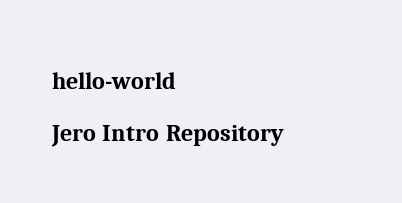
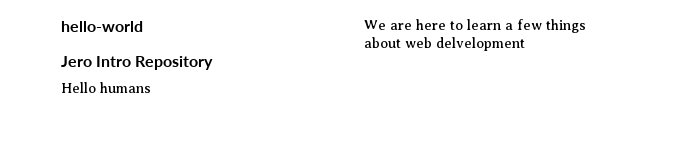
(284, 135) none -> [61,82,151,93] [364,19,586,33] [364,37,525,51] // Hello humans // We are here to learn a few things about web delvelopment

